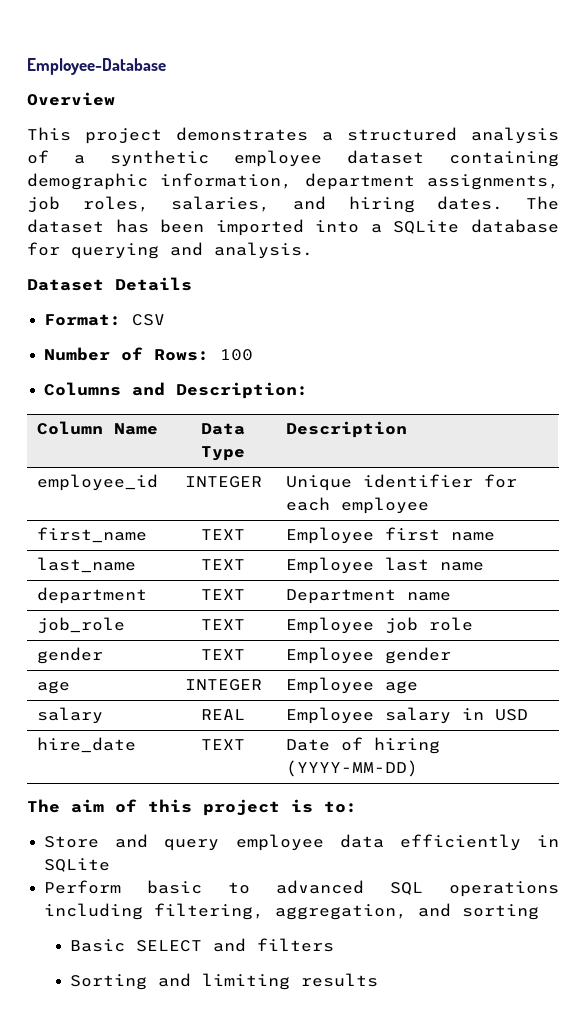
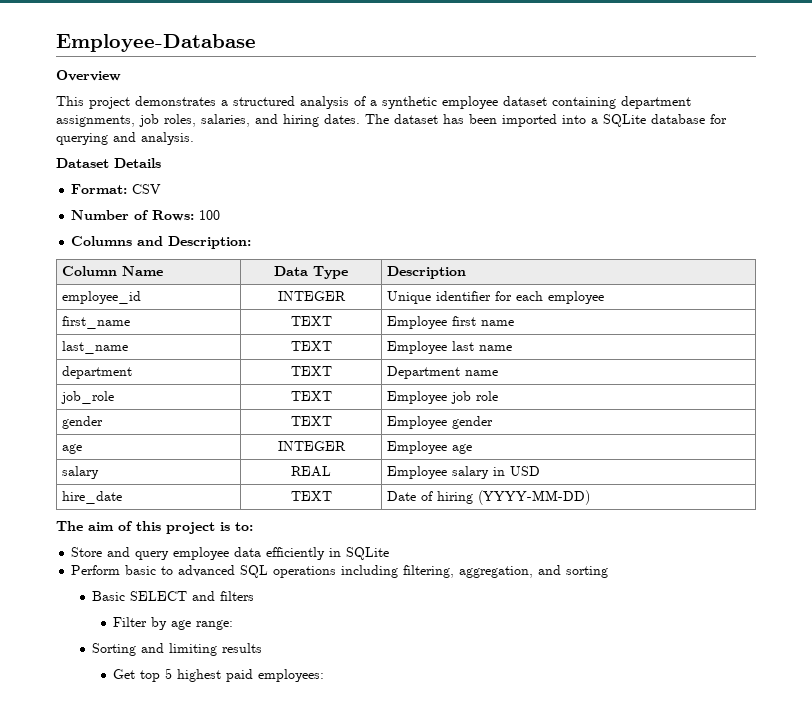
[27,173,293,190] demographic information, -> (616, 103) none
(335, 945) none -> [113,617,234,630] // Filter by age range:
(379, 980) none -> [113,668,325,682] // Get top 5 highest paid employees:

